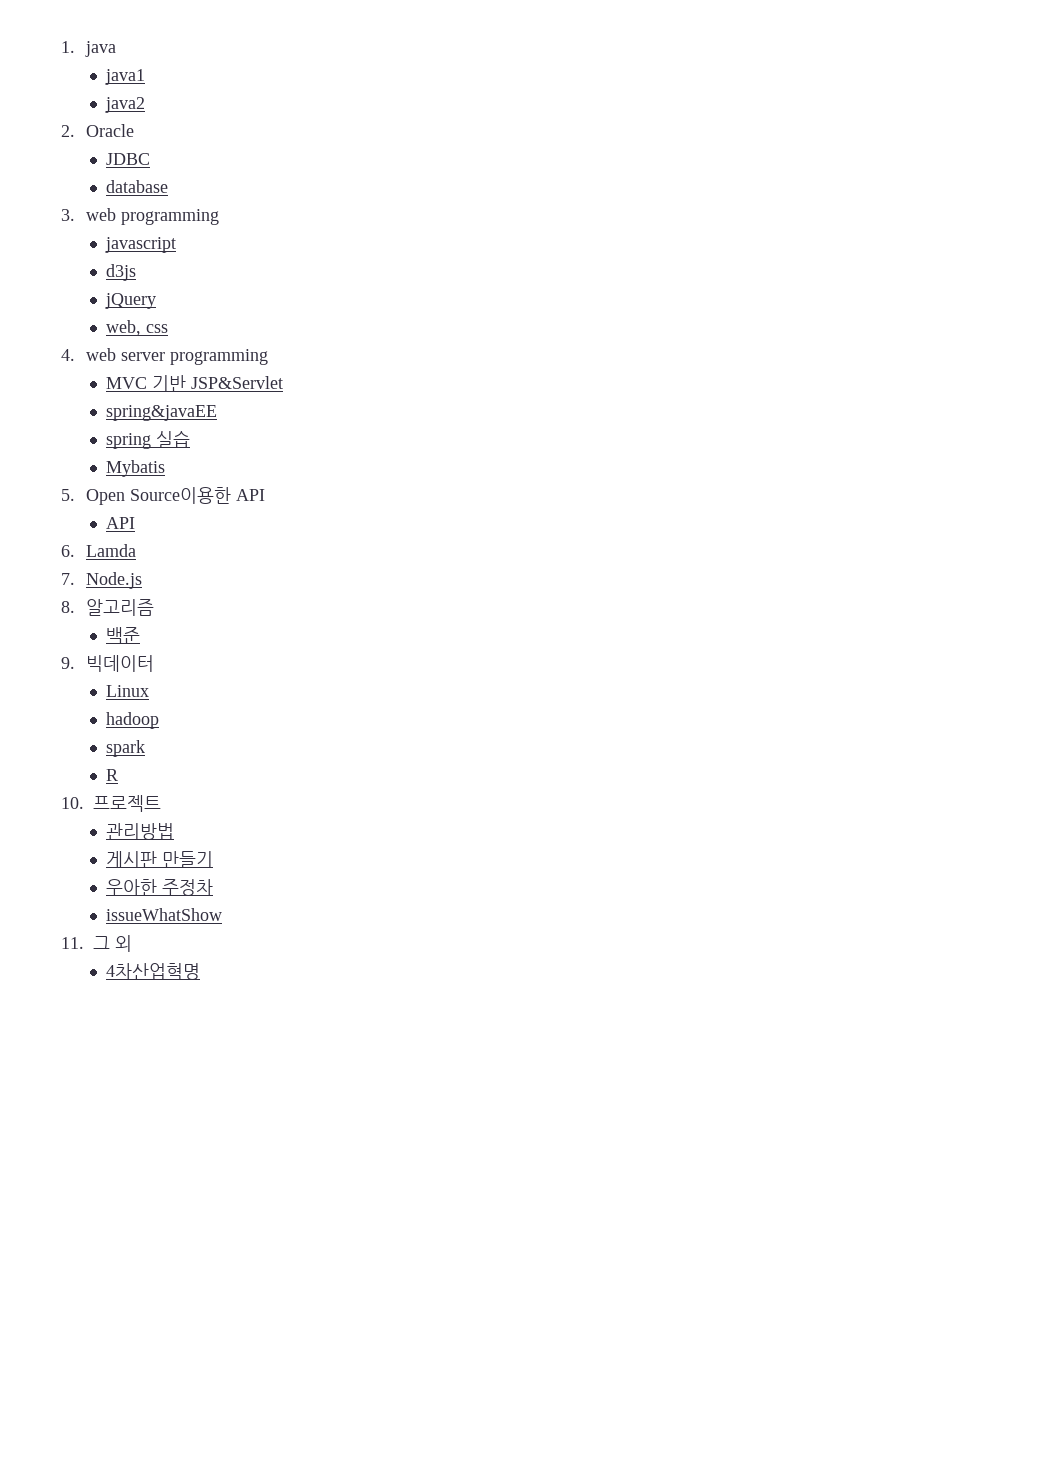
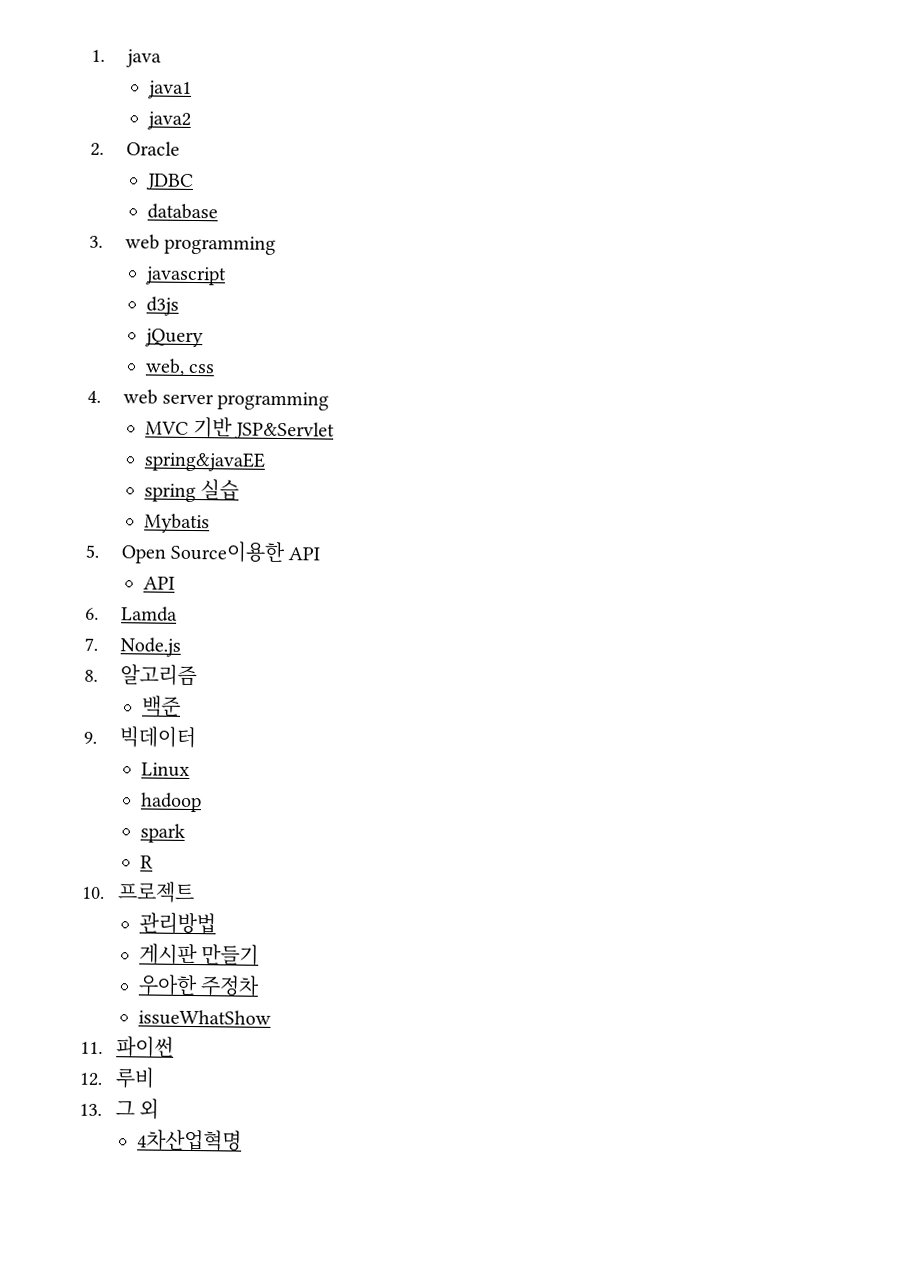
(84, 943) none -> [115,1036,174,1058] [79,1067,155,1089] [79,1103,102,1117] 파이썬 // 12. 루비 // 13.

